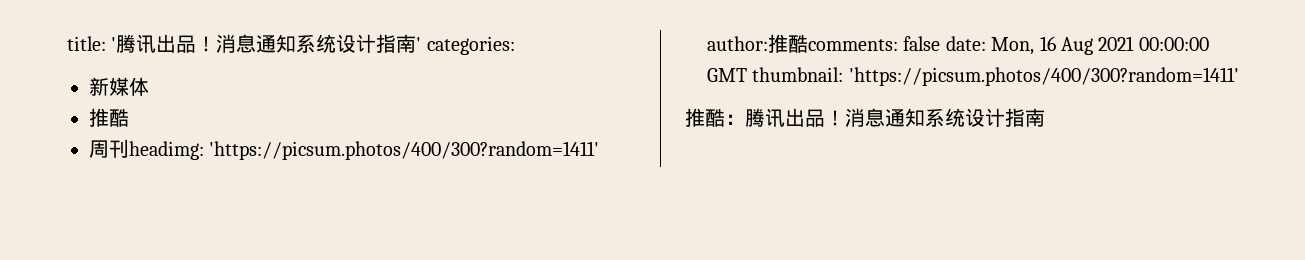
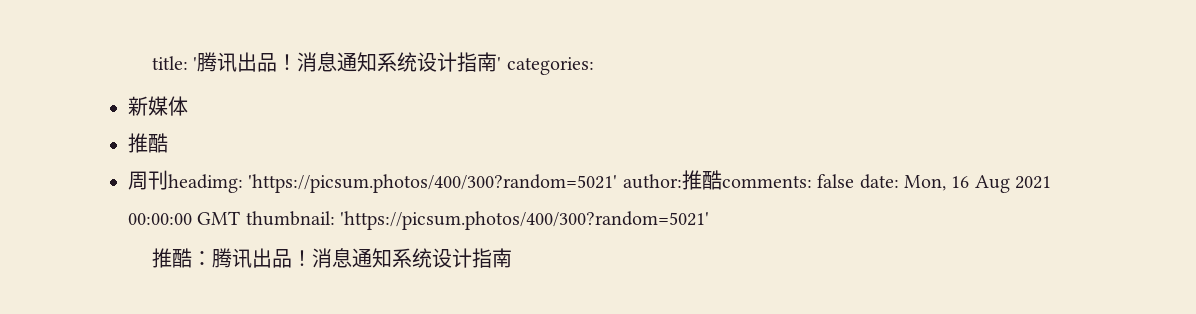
[209,141,600,160] 'https://picsum.photos/400/300?random=1411' -> [248,174,618,193] 'https://picsum.photos/400/300?random=5021'
[848,67,1239,86] 'https://picsum.photos/400/300?random=1411' -> [340,211,710,230] 'https://picsum.photos/400/300?random=5021'

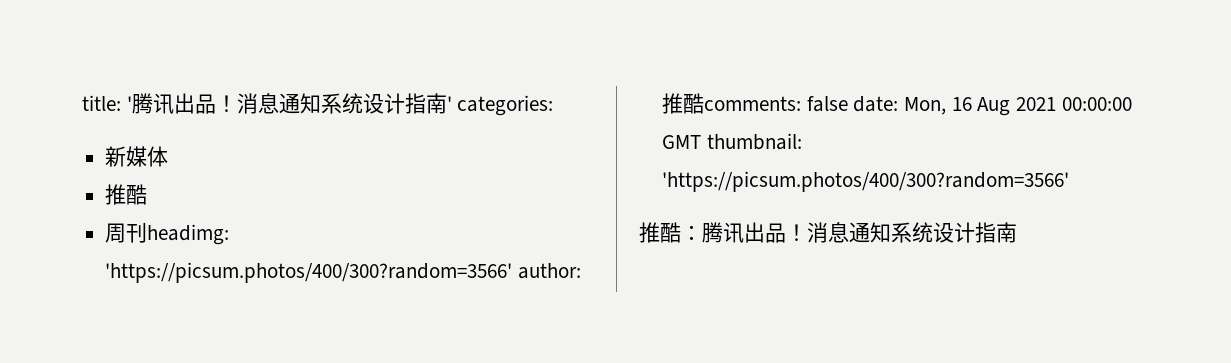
[248,174,618,193] 'https://picsum.photos/400/300?random=5021' -> [105,262,513,283] 'https://picsum.photos/400/300?random=3566'
[340,211,710,230] 'https://picsum.photos/400/300?random=5021' -> [662,171,1070,192] 'https://picsum.photos/400/300?random=3566'

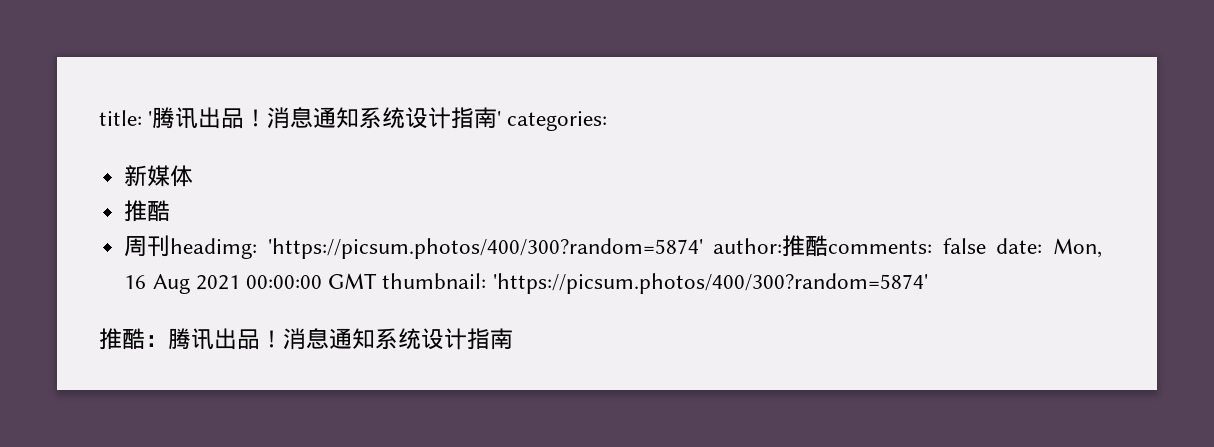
[105,262,513,283] 'https://picsum.photos/400/300?random=3566' -> [267,238,703,259] 'https://picsum.photos/400/300?random=5874'
[662,171,1070,192] 'https://picsum.photos/400/300?random=3566' -> [492,273,928,294] 'https://picsum.photos/400/300?random=5874'

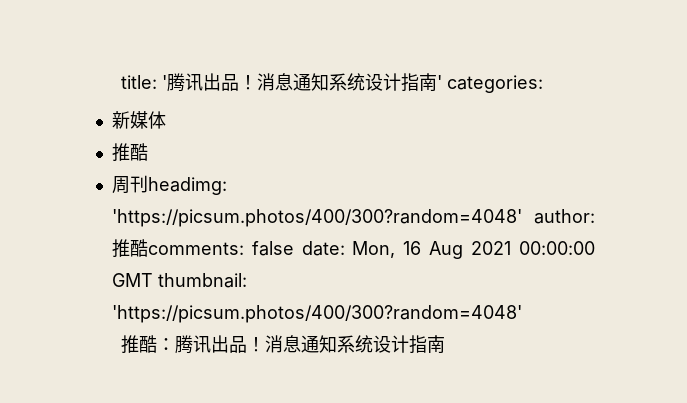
[267,238,703,259] 'https://picsum.photos/400/300?random=5874' -> [111,209,522,227] 'https://picsum.photos/400/300?random=4048'
[492,273,928,294] 'https://picsum.photos/400/300?random=5874' -> [111,305,522,323] 'https://picsum.photos/400/300?random=4048'

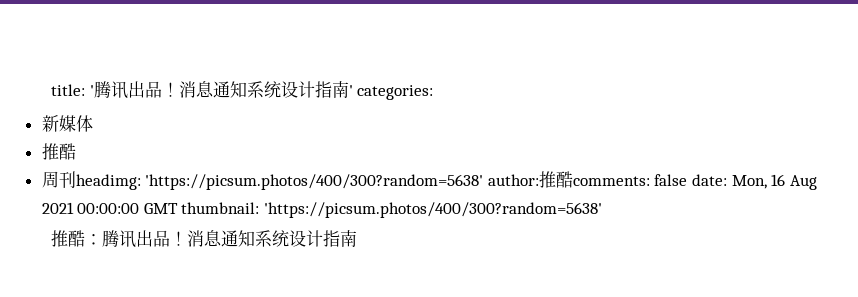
[111,209,522,227] 'https://picsum.photos/400/300?random=4048' -> [145,174,484,190] 'https://picsum.photos/400/300?random=5638'
[111,305,522,323] 'https://picsum.photos/400/300?random=4048' -> [264,202,603,218] 'https://picsum.photos/400/300?random=5638'

